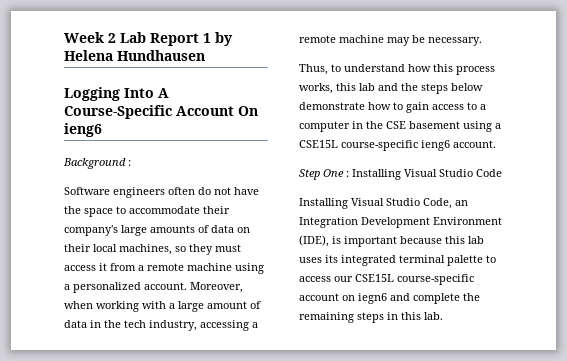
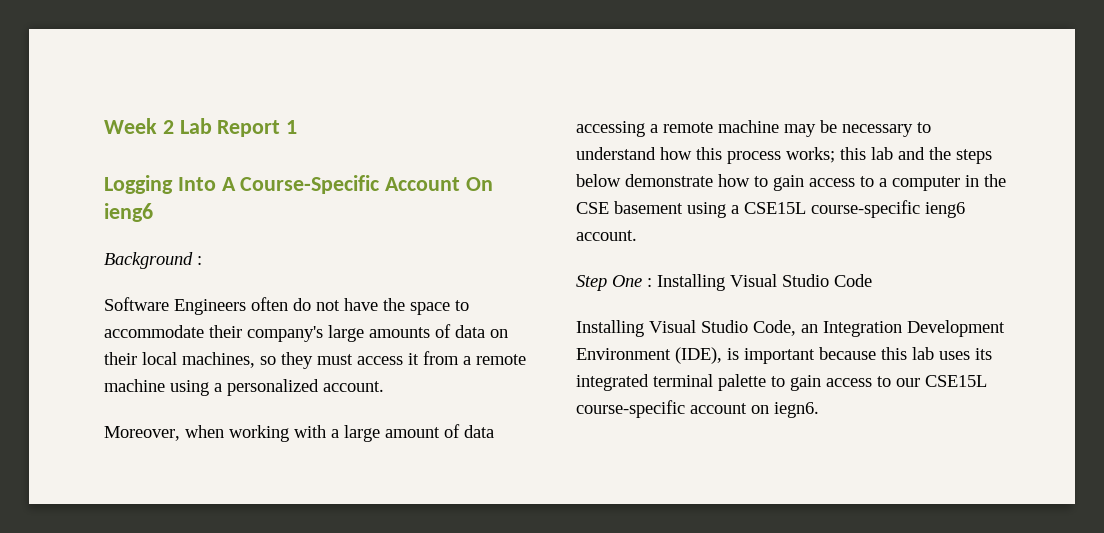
[215,32,233,46] [64,50,205,61] by Helena Hundhausen -> (298, 127) none
[113,187,165,198] engineers -> [174,299,246,315] Engineers
(187, 286) none -> (384, 386) //
[90,320,197,331] in the tech industry, -> (494, 431) none
[428,37,482,46] [299,64,328,75] necessary. // Thus, -> [842,124,913,137] necessary
[299,83,333,94] works, -> [786,147,835,163] works;
[299,276,331,282] access -> [790,375,891,391] gain access to
[358,293,480,304] [299,312,443,323] iegn6 and complete the remaining steps in this lab. -> [774,402,819,418] iegn6.

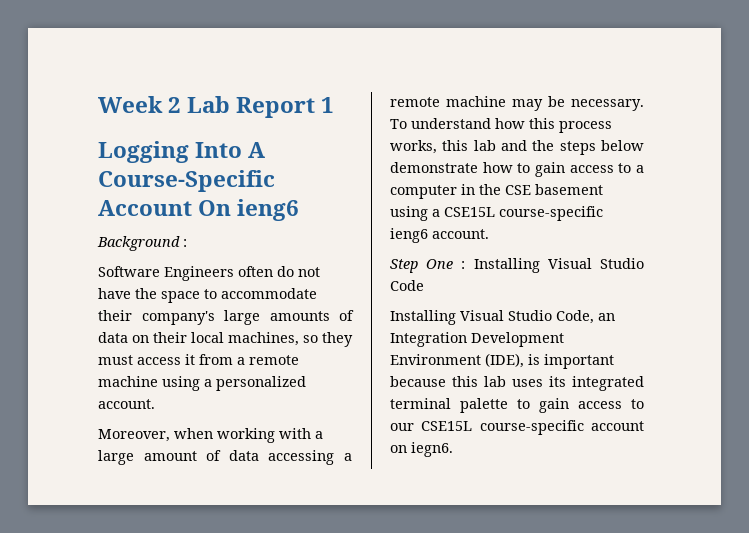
[842,122,931,137] necessary to -> [571,99,644,111] [390,119,407,129] necessary. To
[786,147,835,163] works; -> [390,140,437,154] works,

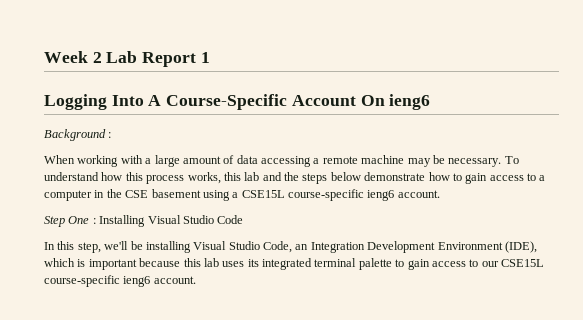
[98,266,320,281] [98,288,317,303] [98,310,354,325] [98,332,353,347] [98,354,299,365] [98,376,306,391] [98,399,155,409] [98,428,213,442] Software Engineers often do not have the space to accommodate their company's large amounts of data on their local machines, so they must access it from a remote machine using a personalized account. // Moreover, when -> [44,155,75,164] When
[390,310,456,325] Installing -> [44,241,191,253] In this step, we'll be installing
(524, 360) none -> [44,258,75,267] which
[591,421,644,431] [390,442,453,457] account on iegn6. -> [123,276,196,287] ieng6 account.

